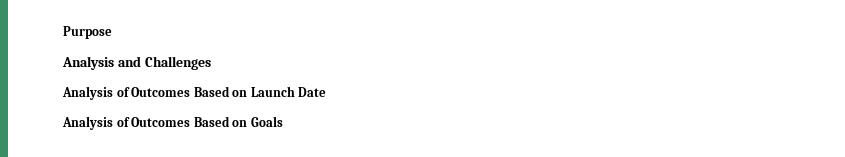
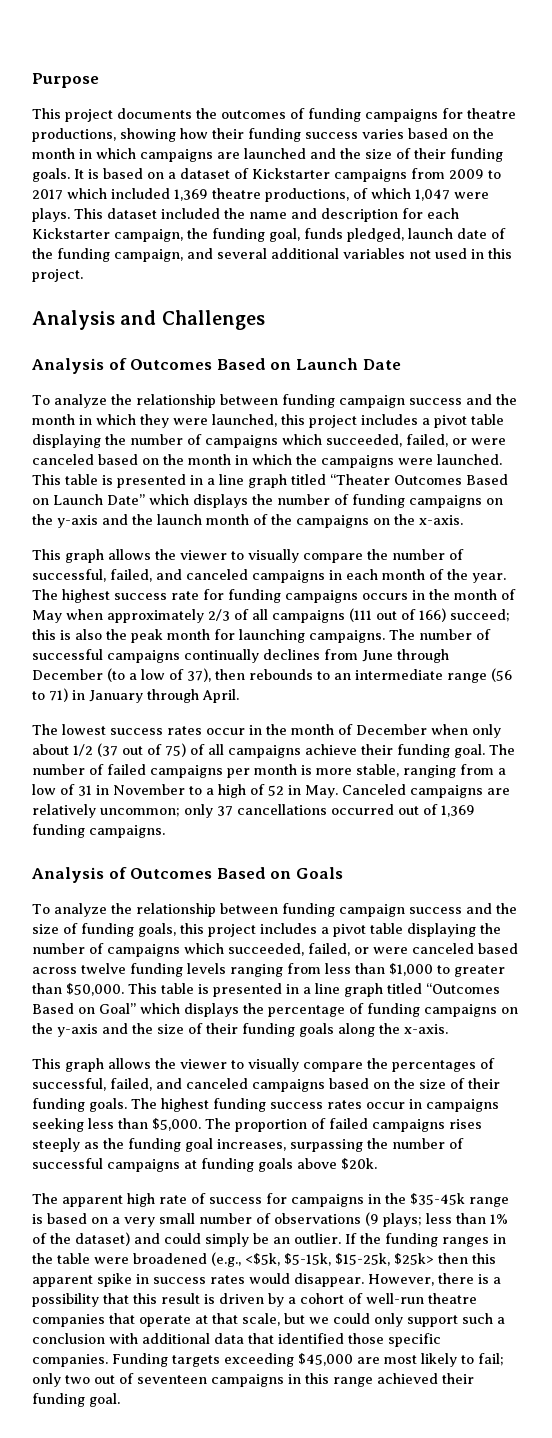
(112, 32) none -> [32,108,516,122] [32,128,494,142] [32,148,503,162] [32,168,501,182] [32,188,489,202] [32,208,459,222] [32,228,506,242] [32,248,512,262] [32,269,83,282] // This project documents the outcomes of funding campaigns for theatre productions, showing how their funding success varies based on the month in which campaigns are launched and the size of their funding goals. It is based on a dataset of Kickstarter campaigns from 2009 to 2017 which included 1,369 theatre productions, of which 1,047 were plays. This dataset included the name and description for each Kickstarter campaign, the funding goal, funds pledged, launch date of the funding campaign, and several additional variables not used in this project.
(327, 92) none -> [32,394,517,408] [32,414,504,428] [32,434,506,448] [32,454,502,468] [32,474,508,488] [32,494,503,508] [32,514,463,528] [32,549,464,563] [32,569,506,583] [32,589,516,603] [32,608,510,623] [32,629,491,643] [32,649,449,663] [32,668,512,683] [32,688,239,703] [32,724,501,738] [32,743,515,758] [32,764,506,778] [32,784,510,798] [32,804,475,818] [32,824,165,838] // To analyze the relationship between funding campaign success and the month in which they were launched, this project includes a pivot table displaying the number of campaigns which succeeded, failed, or were canceled based on the month in which the campaigns were launched. This table is presented in a line graph titled “Theater Outcomes Based on Launch Date” which displays the number of funding campaigns on the y-axis and the launch month of the campaigns on the x-axis. // This graph allows the viewer to visually compare the number of successful, failed, and canceled campaigns in each month of the year. The highest success rate for funding campaigns occurs in the month of May when approximately 2/3 of all campaigns (111 out of 166) succeed; this is also the peak month for launching campaigns. The number of successful campaigns continually declines from June through December (to a low of 37), then rebounds to an intermediate range (56 to 71) in January through April. // The lowest success rates occur in the month of December when only about 1/2 (37 out of 75) of all campaigns achieve their funding goal. The number of failed campaigns per month is more stable, ranging from a low of 31 in November to a high of 52 in May. Canceled campaigns are relatively uncommon; only 37 cancellations occurred out of 1,369 funding campaigns.
(283, 121) none -> [32,903,517,917] [32,923,501,937] [32,943,518,957] [32,963,505,977] [32,983,500,997] [32,1003,518,1017] [32,1023,448,1037] [32,1058,495,1072] [32,1078,500,1092] [32,1098,499,1112] [32,1118,482,1132] [32,1138,464,1152] [32,1158,377,1172] [32,1193,509,1207] [32,1212,508,1227] [32,1232,506,1247] [32,1252,496,1267] [32,1273,501,1287] [32,1293,477,1307] [32,1313,505,1327] [32,1333,441,1347] [32,1353,504,1367] [32,1373,474,1387] [32,1393,120,1407] // To analyze the relationship between funding campaign success and the size of funding goals, this project includes a pivot table displaying the number of campaigns which succeeded, failed, or were canceled based across twelve funding levels ranging from less than $1,000 to greater than $50,000. This table is presented in a line graph titled “Outcomes Based on Goal” which displays the percentage of funding campaigns on the y-axis and the size of their funding goals along the x-axis. // This graph allows the viewer to visually compare the percentages of successful, failed, and canceled campaigns based on the size of their funding goals. The highest funding success rates occur in campaigns seeking less than $5,000. The proportion of failed campaigns rises steeply as the funding goal increases, surpassing the number of successful campaigns at funding goals above $20k. // The apparent high rate of success for campaigns in the $35-45k range is based on a very small number of observations (9 plays; less than 1% of the dataset) and could simply be an outlier. If the funding ranges in the table were broadened (e.g., <$5k, $5-15k, $15-25k, $25k> then this apparent spike in success rates would disappear. However, there is a possibility that this result is driven by a cohort of well-run theatre companies that operate at that scale, but we could only support such a conclusion with additional data that identified those specific companies. Funding targets exceeding $45,000 are most likely to fail; only two out of seventeen campaigns in this range achieved their funding goal.

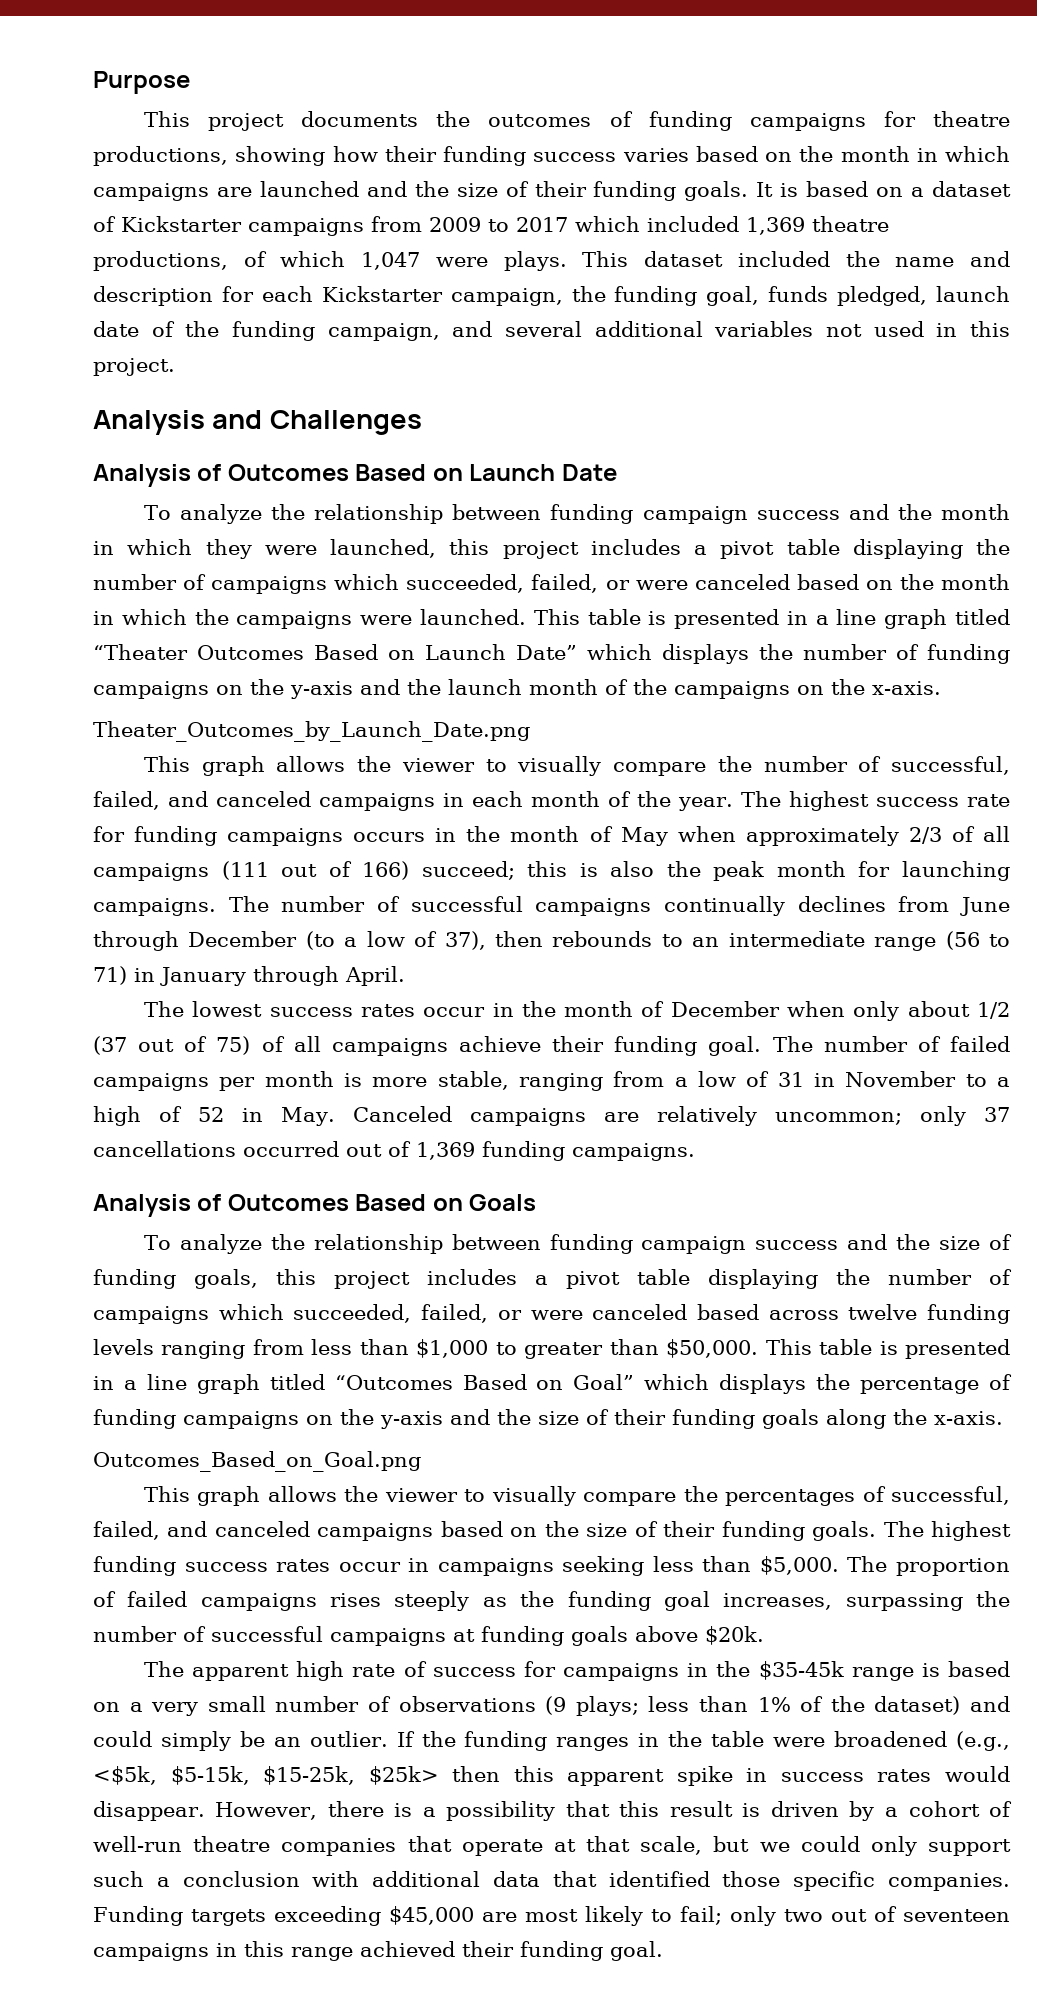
(463, 520) none -> [93,721,530,742] // Theater_Outcomes_by_Launch_Date.png
(448, 1029) none -> [93,1451,421,1472] // Outcomes_Based_on_Goal.png

